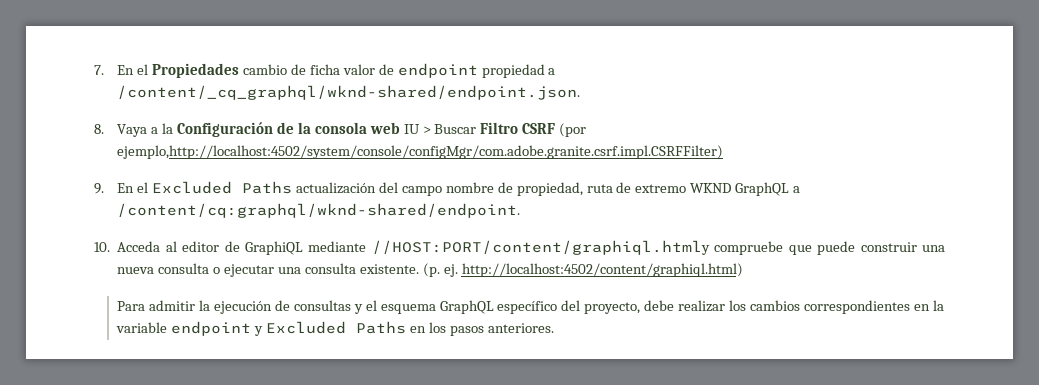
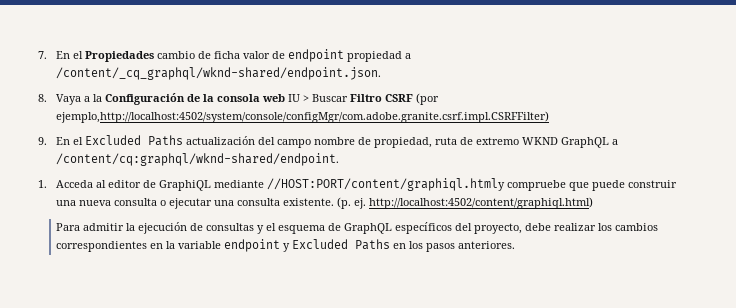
[94,242,110,252] 10. -> [38,180,47,188] 1.
[439,300,558,314] GraphQL específico -> [328,222,453,234] de GraphQL específicos

